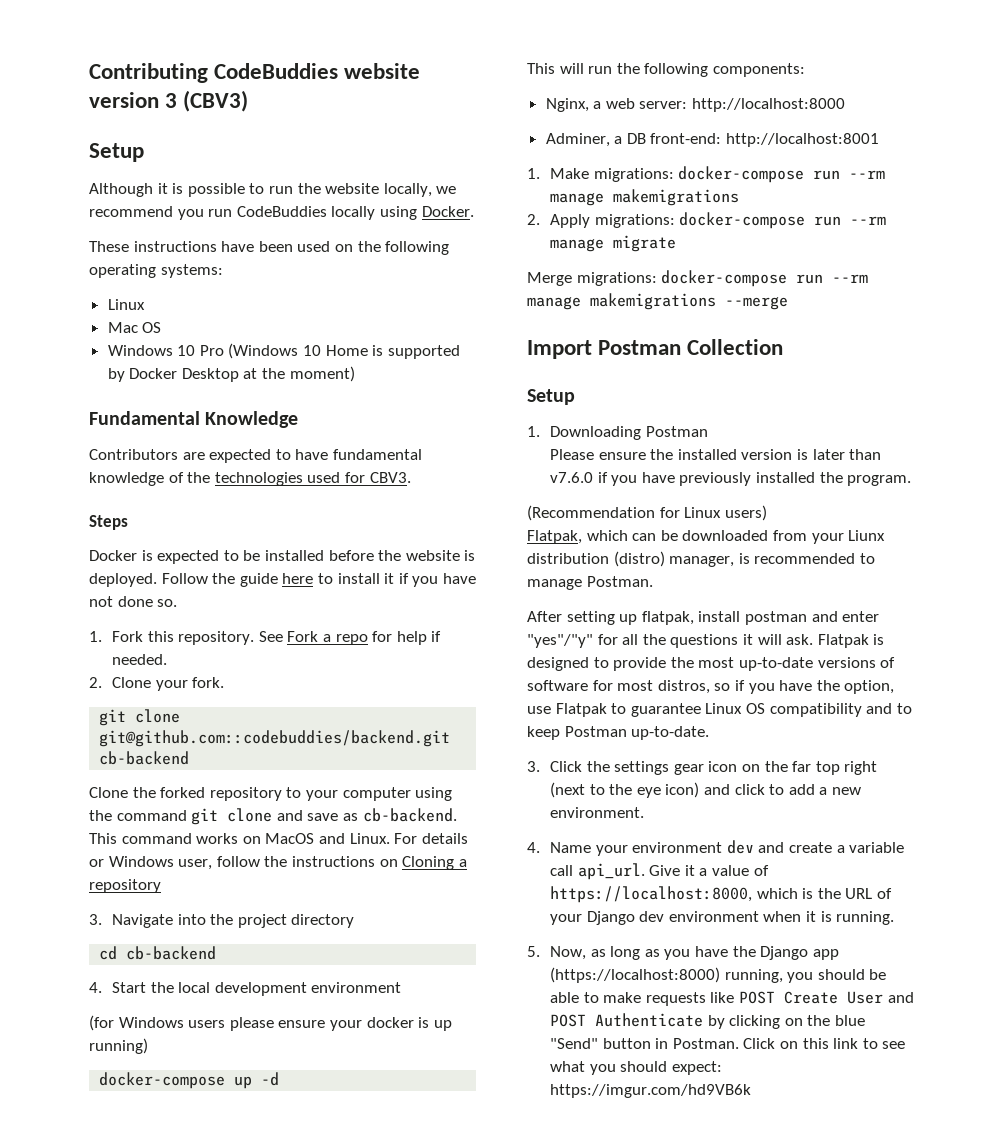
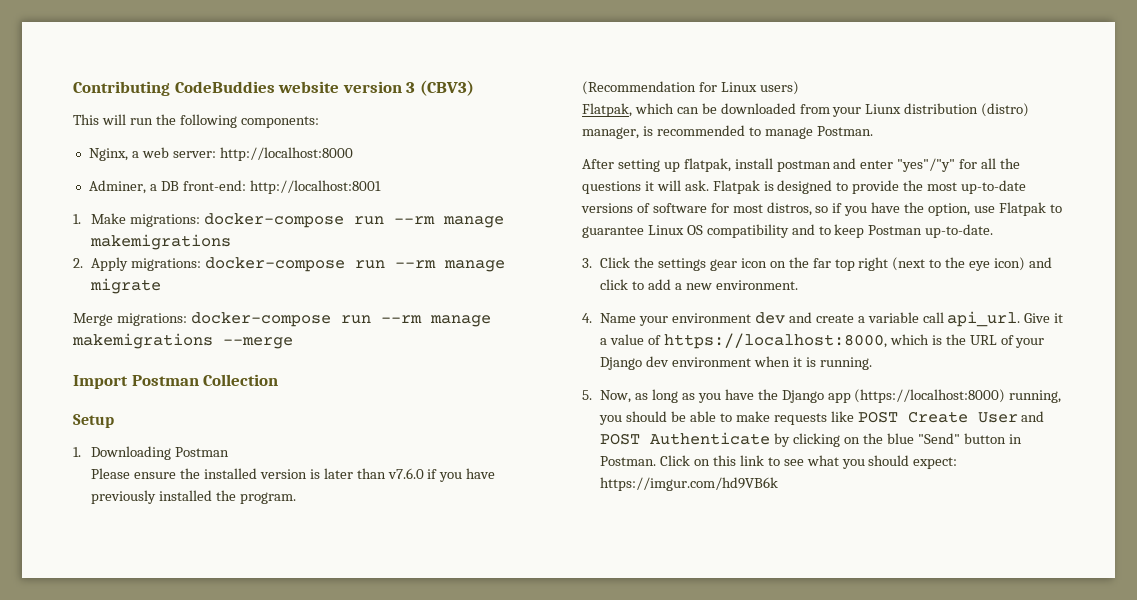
[89,143,144,162] [89,183,457,197] [89,206,474,220] [89,241,450,255] [89,264,223,278] [107,299,145,310] [107,322,162,333] [107,343,460,359] [107,366,355,382] [89,411,299,428] [89,449,422,463] [89,472,411,486] [89,515,128,530] [89,550,476,564] [89,573,476,587] [89,596,178,607] [89,631,442,645] [111,654,167,665] [89,677,225,691] [99,709,181,726] [99,730,451,747] [99,751,190,765] [89,787,453,801] [89,808,457,825] [89,833,468,844] [89,856,467,870] [89,879,161,893] [89,914,355,928] [99,946,217,960] [89,982,402,996] [89,1015,452,1031] [89,1038,148,1054] [99,1072,280,1089] // Setup // Although it is possible to run the website locally, we recommend you run CodeBuddies locally using Docker. // These instructions have been used on the following operating systems: // Linux // Mac OS // Windows 10 Pro (Windows 10 Home is supported by Docker Desktop at the moment) // Fundamental Knowledge // Contributors are expected to have fundamental knowledge of the technologies used for CBV3. // Steps // Docker is expected to be installed before the website is deployed. Follow the guide here to install it if you have not done so. // 1. Fork this repository. See Fork a repo for help if needed. // 2. Clone your fork. // git clone git@github.com::codebuddies/backend.git cb-backend // Clone the forked repository to your computer using the command git clone and save as cb-backend. This command works on MacOS and Linux. For details or Windows user, follow the instructions on Cloning a repository // 3. Navigate into the project directory // cd cb-backend // 4. Start the local development environment // (for Windows users please ensure your docker is up running) // docker-compose up -d -> (474, 88) none

